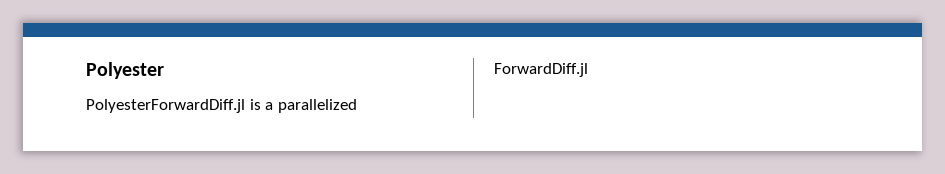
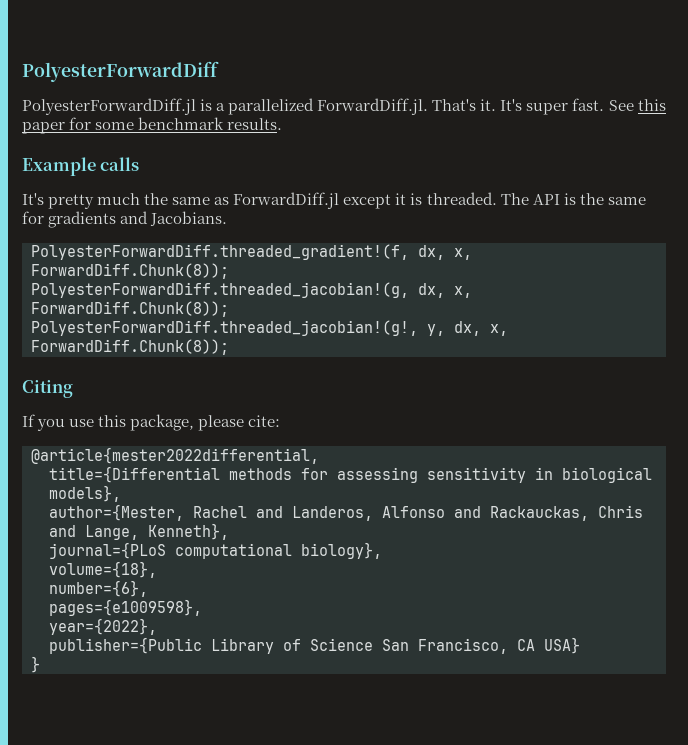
[86,62,164,79] Polyester -> [22,61,219,82] PolyesterForwardDiff
[494,63,588,77] ForwardDiff.jl -> [317,98,666,115] [22,117,283,134] [22,157,140,176] [22,192,646,209] [22,211,228,228] [31,244,472,260] [31,263,229,279] [31,282,472,298] [31,301,229,317] [31,320,508,336] [31,339,229,355] [22,380,73,398] [22,414,281,431] [31,447,319,464] [49,466,652,483] [49,485,121,502] [49,504,643,521] [49,523,229,540] [49,542,382,559] [49,561,157,578] [49,580,148,597] [49,599,202,616] [49,618,157,635] [49,637,580,654] [31,656,40,673] ForwardDiff.jl. That's it. It's super fast. See this paper for some benchmark results. // Example calls // It's pretty much the same as ForwardDiff.jl except it is threaded. The API is the same for gradients and Jacobians. // PolyesterForwardDiff.threaded_gradient!(f, dx, x, ForwardDiff.Chunk(8)); // PolyesterForwardDiff.threaded_jacobian!(g, dx, x, ForwardDiff.Chunk(8)); // PolyesterForwardDiff.threaded_jacobian!(g!, y, dx, x, ForwardDiff.Chunk(8)); // Citing // If you use this package, please cite: // @article{mester2022differential, // title={Differential methods for assessing sensitivity in biological models}, // author={Mester, Rachel and Landeros, Alfonso and Rackauckas, Chris and Lange, Kenneth}, // journal={PLoS computational biology}, // volume={18}, // number={6}, // pages={e1009598}, // year={2022}, // publisher={Public Library of Science San Francisco, CA USA} // }

